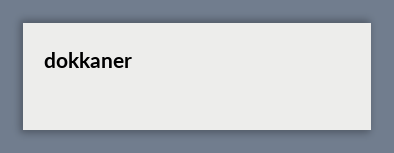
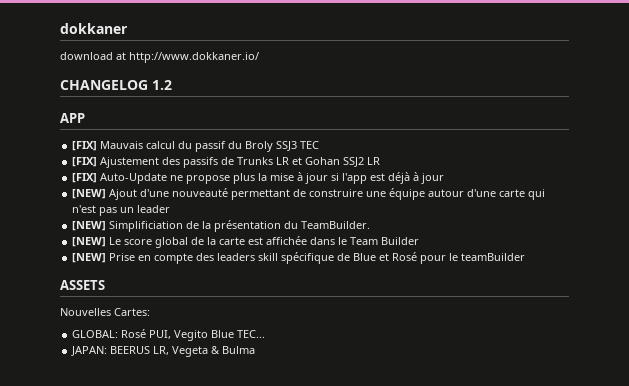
(132, 60) none -> [60,52,259,63] [60,80,172,90] [60,113,85,123] [72,141,320,152] [72,157,381,168] [72,172,445,184] [72,188,546,200] [72,205,171,216] [72,220,371,232] [72,236,420,248] [72,252,526,264] [60,280,105,290] [60,308,150,316] [72,329,266,341] [71,346,256,357] // download at http://www.dokkaner.io/ // CHANGELOG 1.2 // APP // [FIX] Mauvais calcul du passif du Broly SSJ3 TEC // [FIX] Ajustement des passifs de Trunks LR et Gohan SSJ2 LR // [FIX] Auto-Update ne propose plus la mise à jour si l'app est déjà à jour // [NEW] Ajout d'une nouveauté permettant de construire une équipe autour d'une carte qui n'est pas un leader // [NEW] Simplificiation de la présentation du TeamBuilder. // [NEW] Le score global de la carte est affichée dans le Team Builder // [NEW] Prise en compte des leaders skill spécifique de Blue et Rosé pour le teamBuilder // ASSETS // Nouvelles Cartes: // GLOBAL: Rosé PUI, Vegito Blue TEC... // JAPAN: BEERUS LR, Vegeta & Bulma

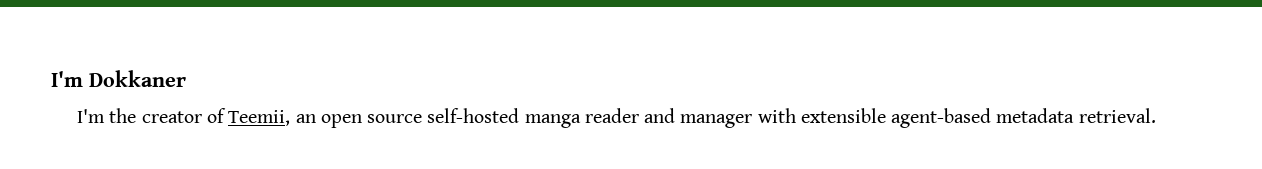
[60,23,128,34] [60,52,259,63] [60,80,172,90] [60,113,85,123] [72,141,320,152] [72,157,381,168] [72,172,445,184] [72,188,546,200] [72,205,171,216] [72,220,371,232] [72,236,420,248] [72,252,526,264] [60,280,105,290] [60,308,150,316] [72,329,266,341] [71,346,256,357] dokkaner // download at http://www.dokkaner.io/ // CHANGELOG 1.2 // APP // [FIX] Mauvais calcul du passif du Broly SSJ3 TEC // [FIX] Ajustement des passifs de Trunks LR et Gohan SSJ2 LR // [FIX] Auto-Update ne propose plus la mise à jour si l'app est déjà à jour // [NEW] Ajout d'une nouveauté permettant de construire une équipe autour d'une carte qui n'est pas un leader // [NEW] Simplificiation de la présentation du TeamBuilder. // [NEW] Le score global de la carte est affichée dans le Team Builder // [NEW] Prise en compte des leaders skill spécifique de Blue et Rosé pour le teamBuilder // ASSETS // Nouvelles Cartes: // GLOBAL: Rosé PUI, Vegito Blue TEC... // JAPAN: BEERUS LR, Vegeta & Bulma -> [51,70,186,87] [77,108,1156,128] I'm Dokkaner // I'm the creator of Teemii, an open source self-hosted manga reader and manager with extensible agent-based metadata retrieval.

